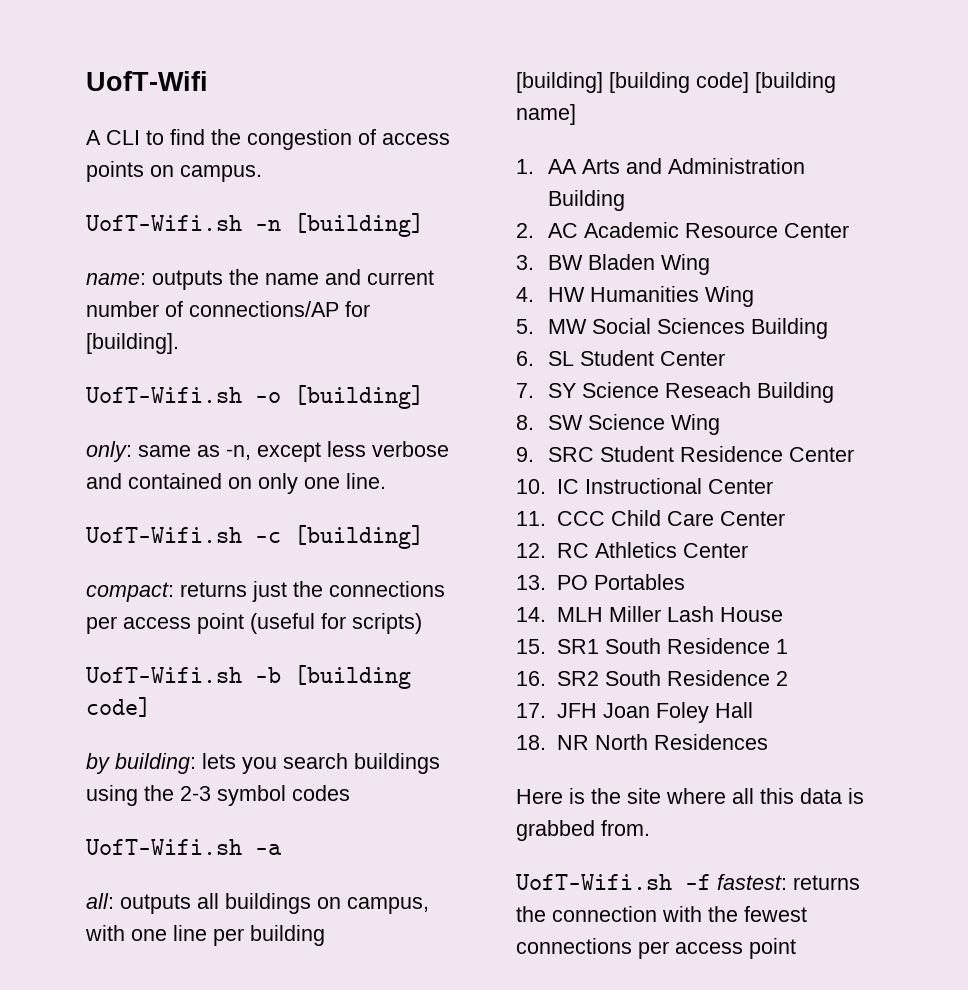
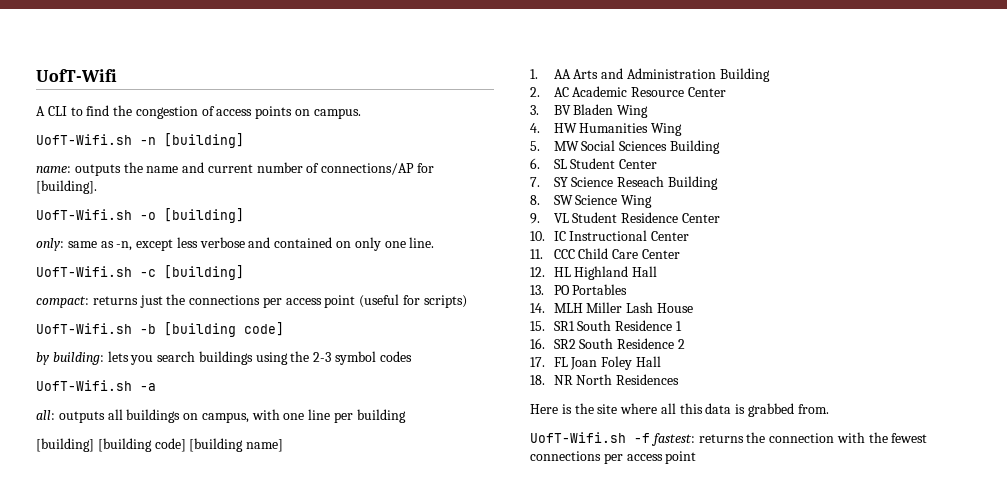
[547,255,583,270] BW -> [553,105,571,115] BV
[547,447,594,462] SRC -> [553,213,569,223] VL
[556,542,748,558] RC Athletics Center -> [553,266,658,280] HL Highland Hall
[556,703,597,718] JFH -> [553,357,568,367] FL

